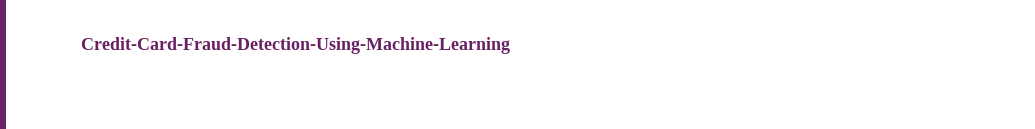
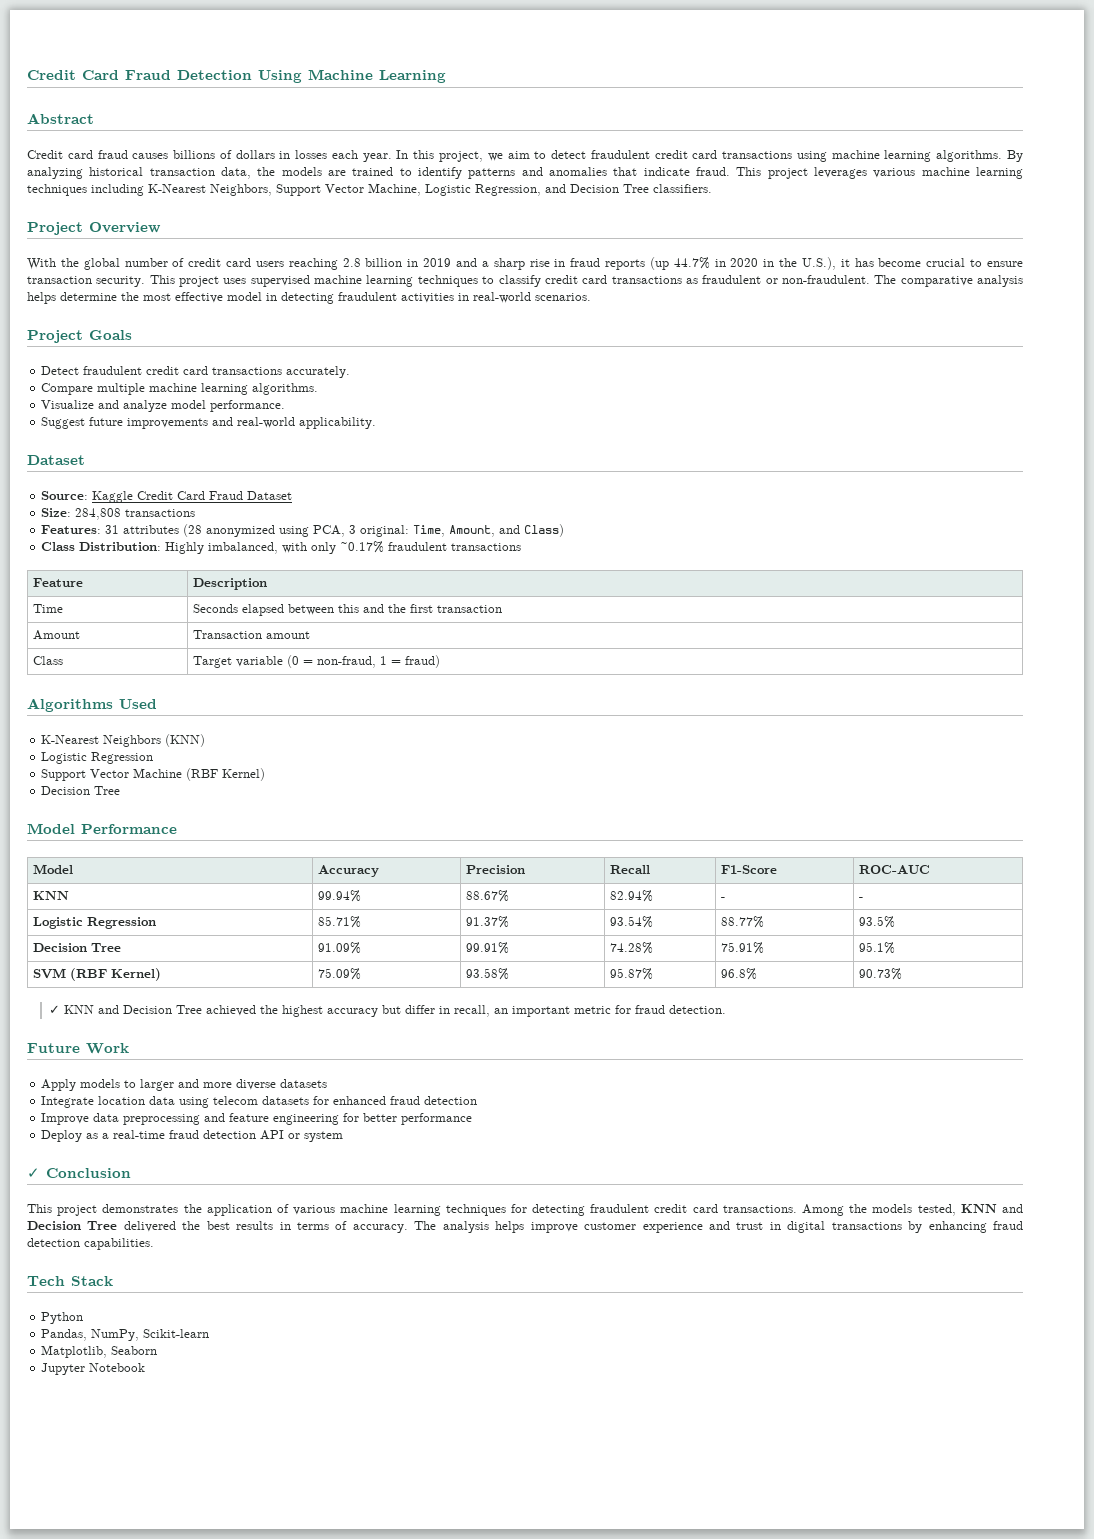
[81,37,510,54] Credit-Card-Fraud-Detection-Using-Machine-Learning -> [27,69,446,83] [27,113,94,124] [27,150,1023,162] [27,167,1024,179] [27,183,712,196] [27,222,161,235] [27,257,1023,270] [27,275,1024,287] [27,292,591,304] [27,330,132,343] [41,366,351,378] [41,383,319,395] [41,400,286,412] [41,417,377,429] [27,455,85,465] [41,491,293,503] [41,508,196,520] [41,524,565,537] [41,541,522,554] [32,578,83,587] [192,578,267,590] [32,604,63,613] [192,604,502,616] [32,630,80,640] [192,630,310,639] [32,656,63,665] [192,655,440,668] [27,698,157,712] [41,734,206,747] [41,752,154,764] [41,768,266,781] [41,786,121,795] [27,823,177,834] [32,864,73,874] [317,865,379,877] [465,865,525,874] [609,865,650,874] [720,865,777,874] [858,865,930,874] [32,891,69,900] [317,890,361,902] [465,890,509,902] [609,890,653,902] [720,897,725,900] [858,897,863,900] [32,917,156,929] [317,916,361,928] [465,916,509,928] [609,916,653,928] [720,916,764,928] [858,916,895,928] [32,943,121,952] [317,942,361,954] [465,942,509,954] [609,942,653,954] [720,942,764,954] [858,942,895,954] [32,968,161,981] [317,968,361,980] [465,968,509,980] [609,968,653,980] [720,968,757,980] [858,968,902,980] [48,1005,726,1017] [27,1043,129,1054] [41,1079,328,1091] [41,1096,478,1108] [41,1113,473,1125] [41,1130,344,1142] [27,1168,131,1178] [27,1204,1023,1216] [27,1221,1023,1233] [27,1238,154,1250] [27,1276,113,1286] [41,1312,84,1324] [41,1329,210,1341] [41,1345,158,1358] [41,1363,146,1375] Credit Card Fraud Detection Using Machine Learning // Abstract // Credit card fraud causes billions of dollars in losses each year. In this project, we aim to detect fraudulent credit card transactions using machine learning algorithms. By analyzing historical transaction data, the models are trained to identify patterns and anomalies that indicate fraud. This project leverages various machine learning techniques including K-Nearest Neighbors, Support Vector Machine, Logistic Regression, and Decision Tree classifiers. // Project Overview // With the global number of credit card users reaching 2.8 billion in 2019 and a sharp rise in fraud reports (up 44.7% in 2020 in the U.S.), it has become crucial to ensure transaction security. This project uses supervised machine learning techniques to classify credit card transactions as fraudulent or non-fraudulent. The comparative analysis helps determine the most effective model in detecting fraudulent activities in real-world scenarios. // Project Goals // Detect fraudulent credit card transactions accurately. // Compare multiple machine learning algorithms. // Visualize and analyze model performance. // Suggest future improvements and real-world applicability. // Dataset // Source: Kaggle Credit Card Fraud Dataset // Size: 284,808 transactions // Features: 31 attributes (28 anonymized using PCA, 3 original: Time, Amount, and Class) // Class Distribution: Highly imbalanced, with only ~0.17% fraudulent transactions // Feature | Description // Time | Seconds elapsed between this and the first transaction // Amount | Transaction amount // Class | Target variable (0 = non-fraud, 1 = fraud) // Algorithms Used // K-Nearest Neighbors (KNN) // Logistic Regression // Support Vector Machine (RBF Kernel) // Decision Tree // Model Performance // Model | Accuracy | Precision | Recall | F1-Score | ROC-AUC // KNN | 99.94% | 88.67% | 82.94% | - | - // Logistic Regression | 85.71% | 91.37% | 93.54% | 88.77% | 93.5% // Decision Tree | 91.09% | 99.91% | 74.28% | 75.91% | 95.1% // SVM (RBF Kernel) | 75.09% | 93.58% | 95.87% | 96.8% | 90.73% // ✓ KNN and Decision Tree achieved the highest accuracy but differ in recall, an important metric for fraud detection. // Future Work // Apply models to larger and more diverse datasets // Integrate location data using telecom datasets for enhanced fraud detection // Improve data preprocessing and feature engineering for better performance // Deploy as a real-time fraud detection API or system // ✓ Conclusion // This project demonstrates the application of various machine learning techniques for detecting fraudulent credit card transactions. Among the models tested, KNN and Decision Tree delivered the best results in terms of accuracy. The analysis helps improve customer experience and trust in digital transactions by enhancing fraud detection capabilities. // Tech Stack // Python // Pandas, NumPy, Scikit-learn // Matplotlib, Seaborn // Jupyter Notebook

